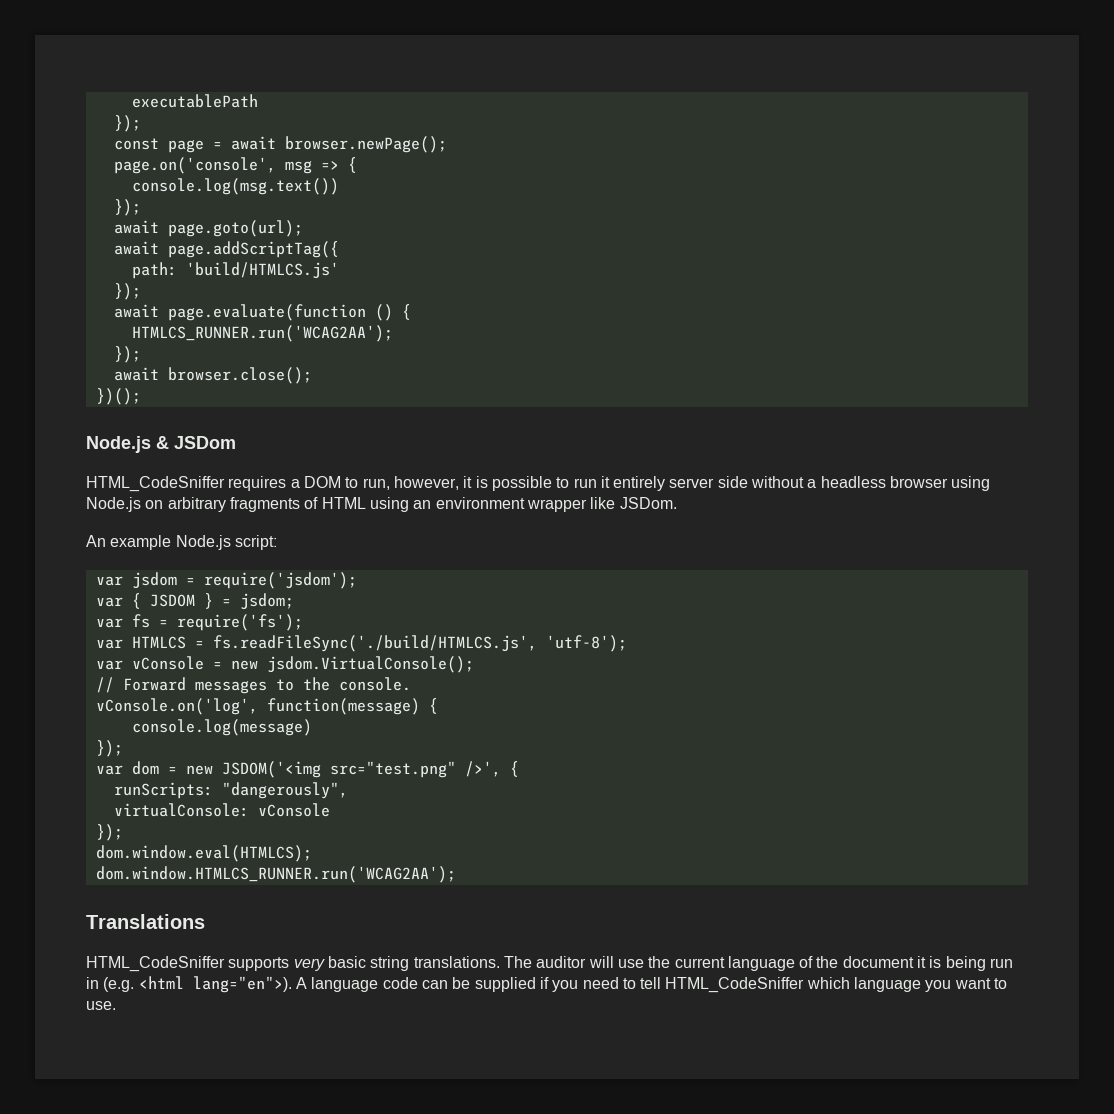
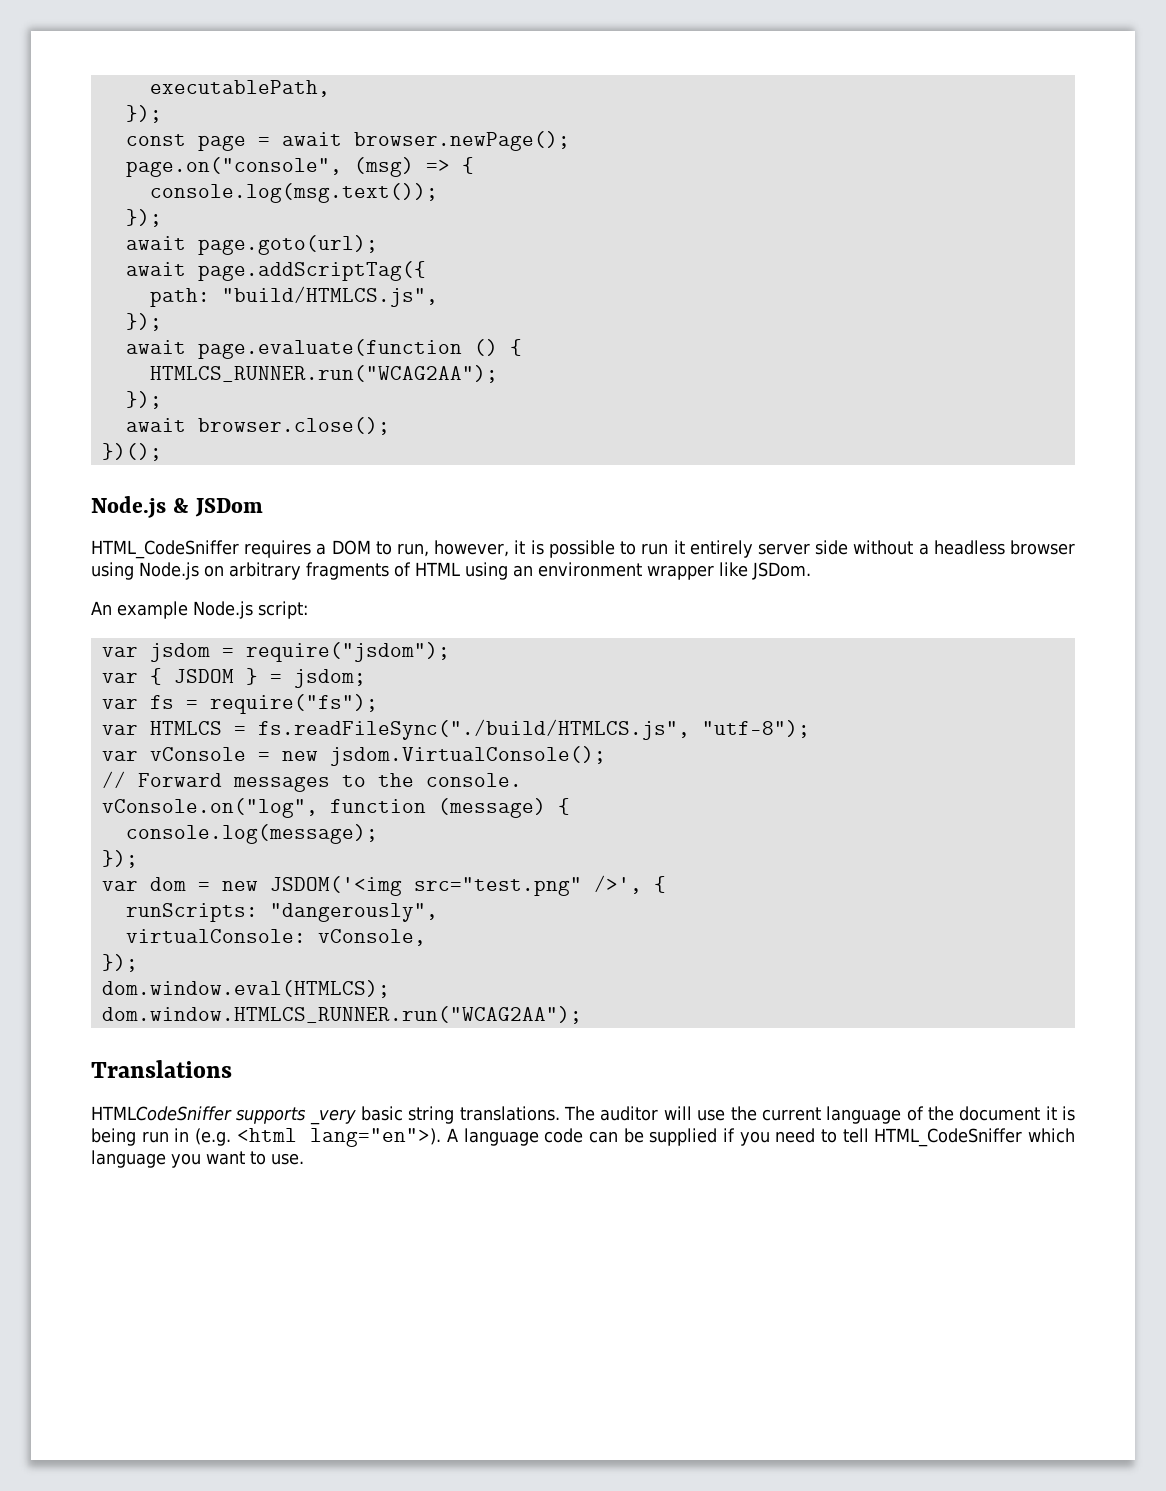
[131,94,258,108] executablePath -> [149,80,330,97] executablePath,
[113,157,312,174] page.on('console', msg -> [125,157,414,177] page.on("console", (msg)
[131,178,339,195] console.log(msg.text()) -> [149,183,438,203] console.log(msg.text());
[185,262,339,279] 'build/HTMLCS.js' -> [221,286,438,307] "build/HTMLCS.js",
[131,325,393,342] HTMLCS_RUNNER.run('WCAG2AA'); -> [149,365,498,383] HTMLCS_RUNNER.run("WCAG2AA");
[203,572,357,589] require('jsdom'); -> [245,642,450,662] require("jsdom");
[176,614,303,631] require('fs'); -> [209,694,378,714] require("fs");
[212,635,627,652] fs.readFileSync('./build/HTMLCS.js', 'utf-8'); -> [257,719,810,740] fs.readFileSync("./build/HTMLCS.js", "utf-8");
[95,698,438,715] [131,719,312,736] vConsole.on('log', function(message) { // console.log(message) -> [101,798,570,818] [125,824,378,844] vConsole.on("log", function (message) { // console.log(message);
[257,803,330,817] vConsole -> [317,929,426,946] vConsole,
[95,866,456,883] dom.window.HTMLCS_RUNNER.run('WCAG2AA'); -> [101,1006,582,1024] dom.window.HTMLCS_RUNNER.run("WCAG2AA");
[86,956,325,972] HTML_CodeSniffer supports very -> [91,1106,356,1125] HTMLCodeSniffer supports _very

